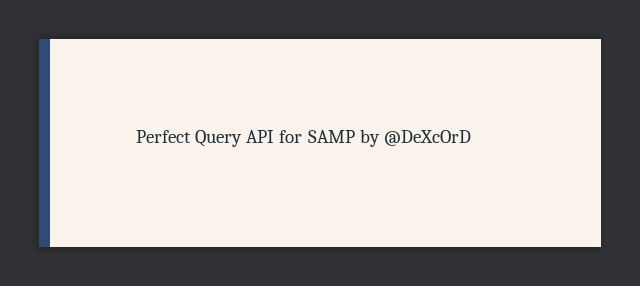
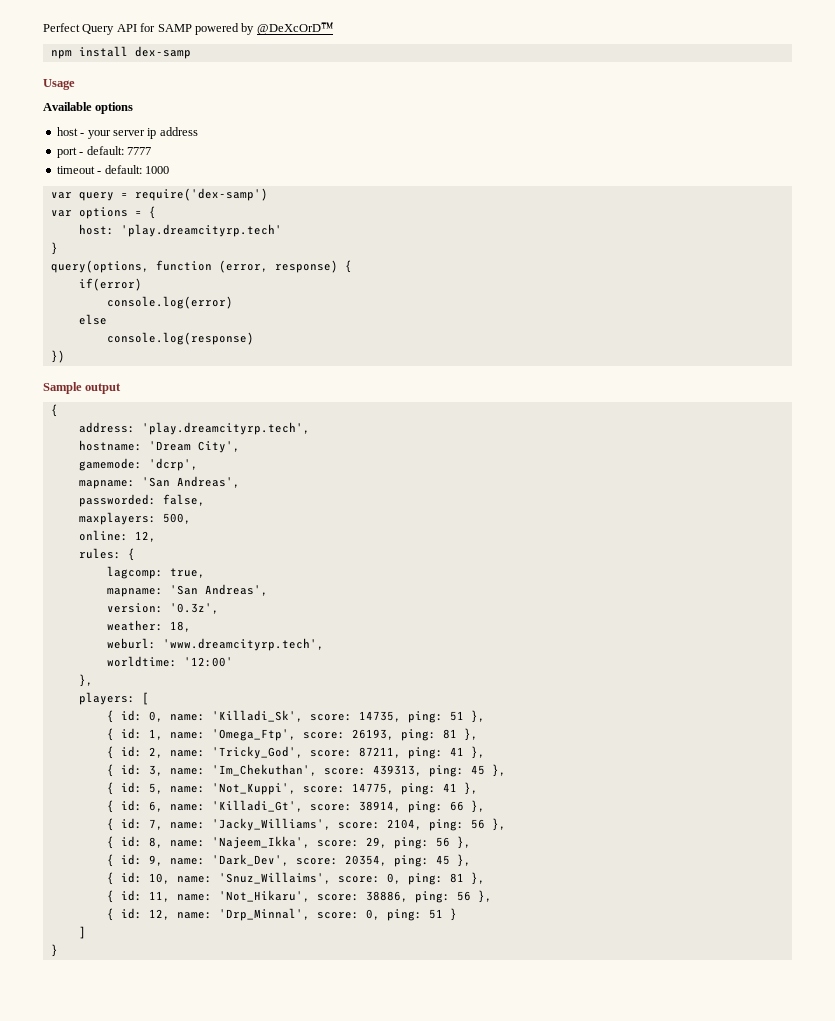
[359,129,471,147] by @DeXcOrD -> [194,22,333,35] [50,46,191,59] [43,79,75,90] [43,102,134,114] [56,127,198,139] [56,146,151,158] [56,165,169,174] [50,188,268,201] [50,206,156,219] [78,224,282,237] [50,242,58,255] [50,260,352,273] [78,278,142,291] [106,296,233,309] [78,314,107,325] [106,332,254,345] [50,350,65,363] [43,382,122,394] [50,404,58,417] [78,422,310,435] [78,440,240,453] [78,458,198,471] [78,476,240,489] [78,494,205,507] [78,512,191,525] [78,530,156,542] [78,548,135,561] [106,566,205,579] [106,584,268,597] [106,603,219,614] [106,620,191,632] [106,638,324,651] [106,656,233,667] [78,674,93,687] [78,692,149,705] [106,710,485,723] [106,728,478,741] [106,746,485,759] [106,764,506,777] [106,782,478,795] [106,800,485,813] [106,818,506,831] [106,836,471,849] [106,854,471,867] [106,872,485,885] [106,890,492,903] [106,908,457,921] [78,926,86,939] [50,944,58,957] powered by @DeXcOrD™ // npm install dex-samp // Usage // Available options // host - your server ip address // port - default: 7777 // timeout - default: 1000 // var query = require('dex-samp') // var options = { // host: 'play.dreamcityrp.tech' // } // query(options, function (error, response) { // if(error) // console.log(error) // else // console.log(response) // }) // Sample output // { // address: 'play.dreamcityrp.tech', // hostname: 'Dream City', // gamemode: 'dcrp', // mapname: 'San Andreas', // passworded: false, // maxplayers: 500, // online: 12, // rules: { // lagcomp: true, // mapname: 'San Andreas', // version: '0.3z', // weather: 18, // weburl: 'www.dreamcityrp.tech', // worldtime: '12:00' // }, // players: [ // { id: 0, name: 'Killadi_Sk', score: 14735, ping: 51 }, // { id: 1, name: 'Omega_Ftp', score: 26193, ping: 81 }, // { id: 2, name: 'Tricky_God', score: 87211, ping: 41 }, // { id: 3, name: 'Im_Chekuthan', score: 439313, ping: 45 }, // { id: 5, name: 'Not_Kuppi', score: 14775, ping: 41 }, // { id: 6, name: 'Killadi_Gt', score: 38914, ping: 66 }, // { id: 7, name: 'Jacky_Williams', score: 2104, ping: 56 }, // { id: 8, name: 'Najeem_Ikka', score: 29, ping: 56 }, // { id: 9, name: 'Dark_Dev', score: 20354, ping: 45 }, // { id: 10, name: 'Snuz_Willaims', score: 0, ping: 81 }, // { id: 11, name: 'Not_Hikaru', score: 38886, ping: 56 }, // { id: 12, name: 'Drp_Minnal', score: 0, ping: 51 } // ] // }

